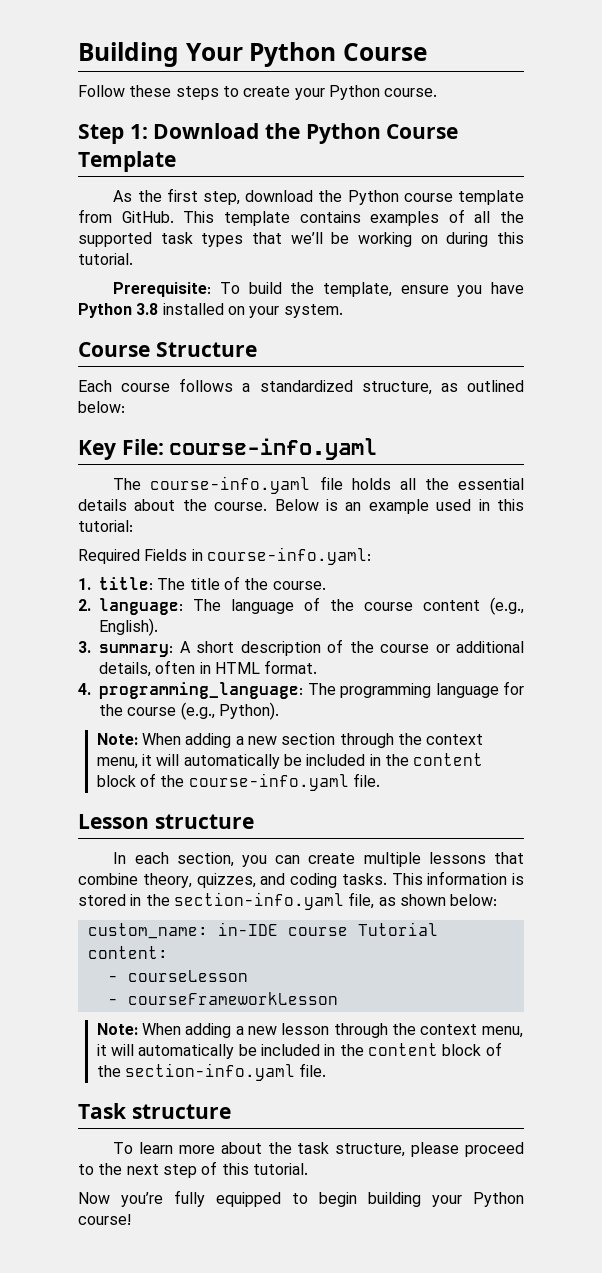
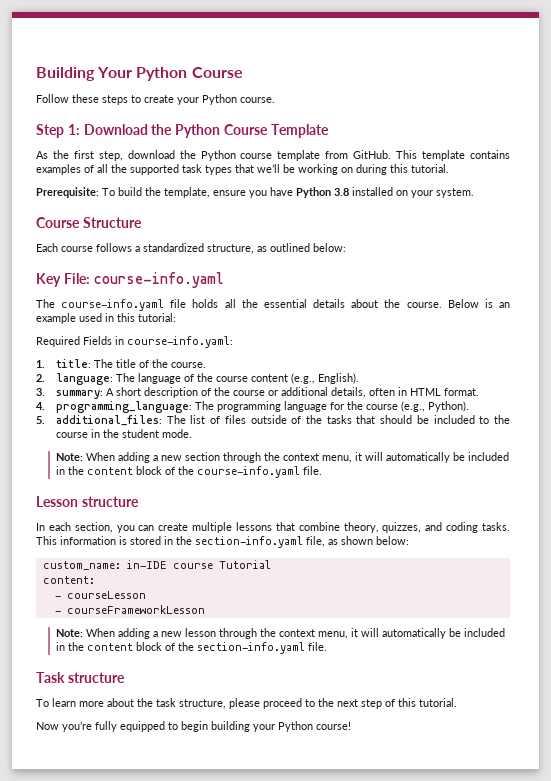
(279, 711) none -> [36,415,510,426] [55,429,192,438] // 5. additional_files: The list of files outside of the tasks that should be included to the course in the student mode.

